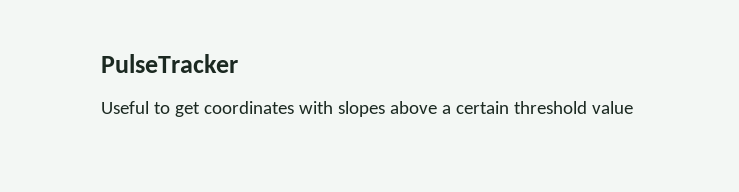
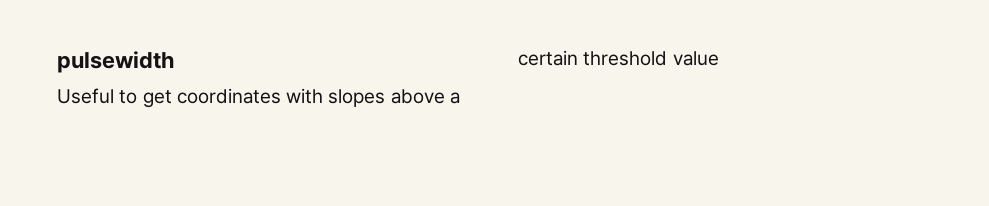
[101,54,238,73] PulseTracker -> [57,51,174,73] pulsewidth

